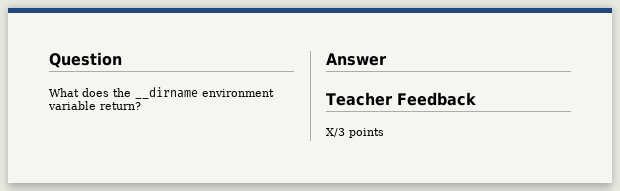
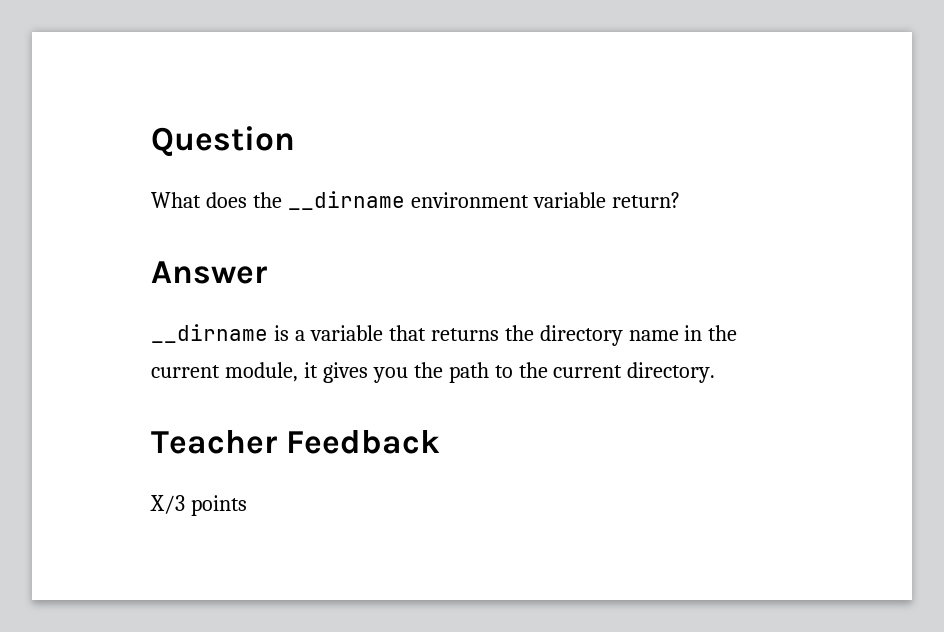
(387, 59) none -> [151,324,738,346] [151,362,716,383] // __dirname is a variable that returns the directory name in the current module, it gives you the path to the current directory.

